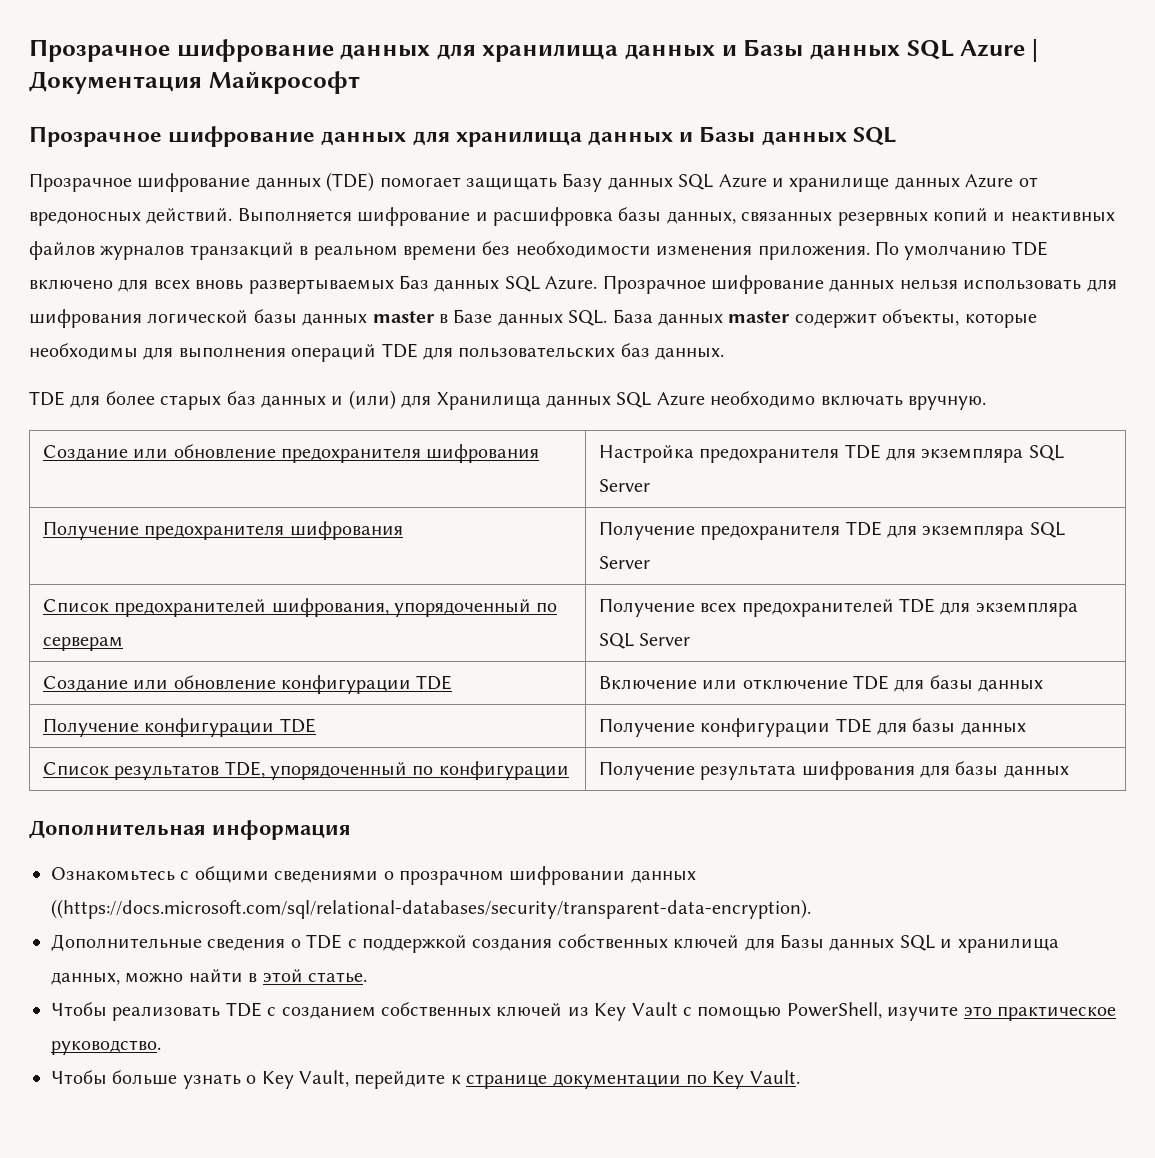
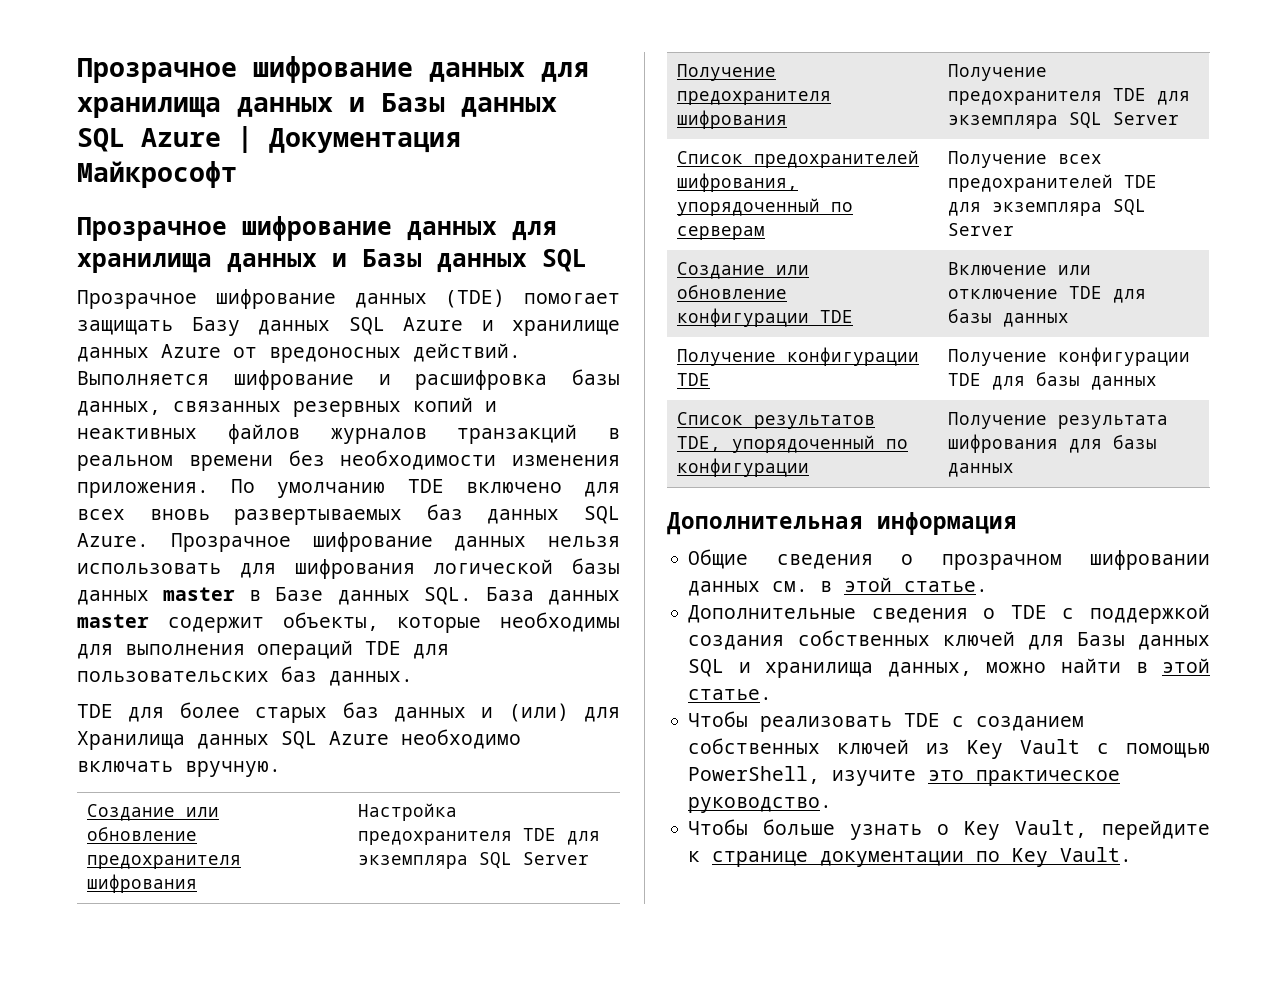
[399,275,429,289] Баз -> [426,504,463,520] баз
[51,866,696,885] [51,899,811,919] Ознакомьтесь с общими сведениями о прозрачном шифровании данных ((https://docs.microsoft.com/sql/relational-databases/security/transparent-data-encryption). -> [688,549,1210,570] [688,577,989,596] Общие сведения о прозрачном шифровании данных см. в этой статье.

